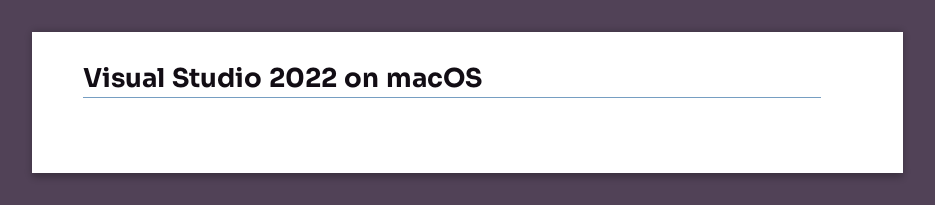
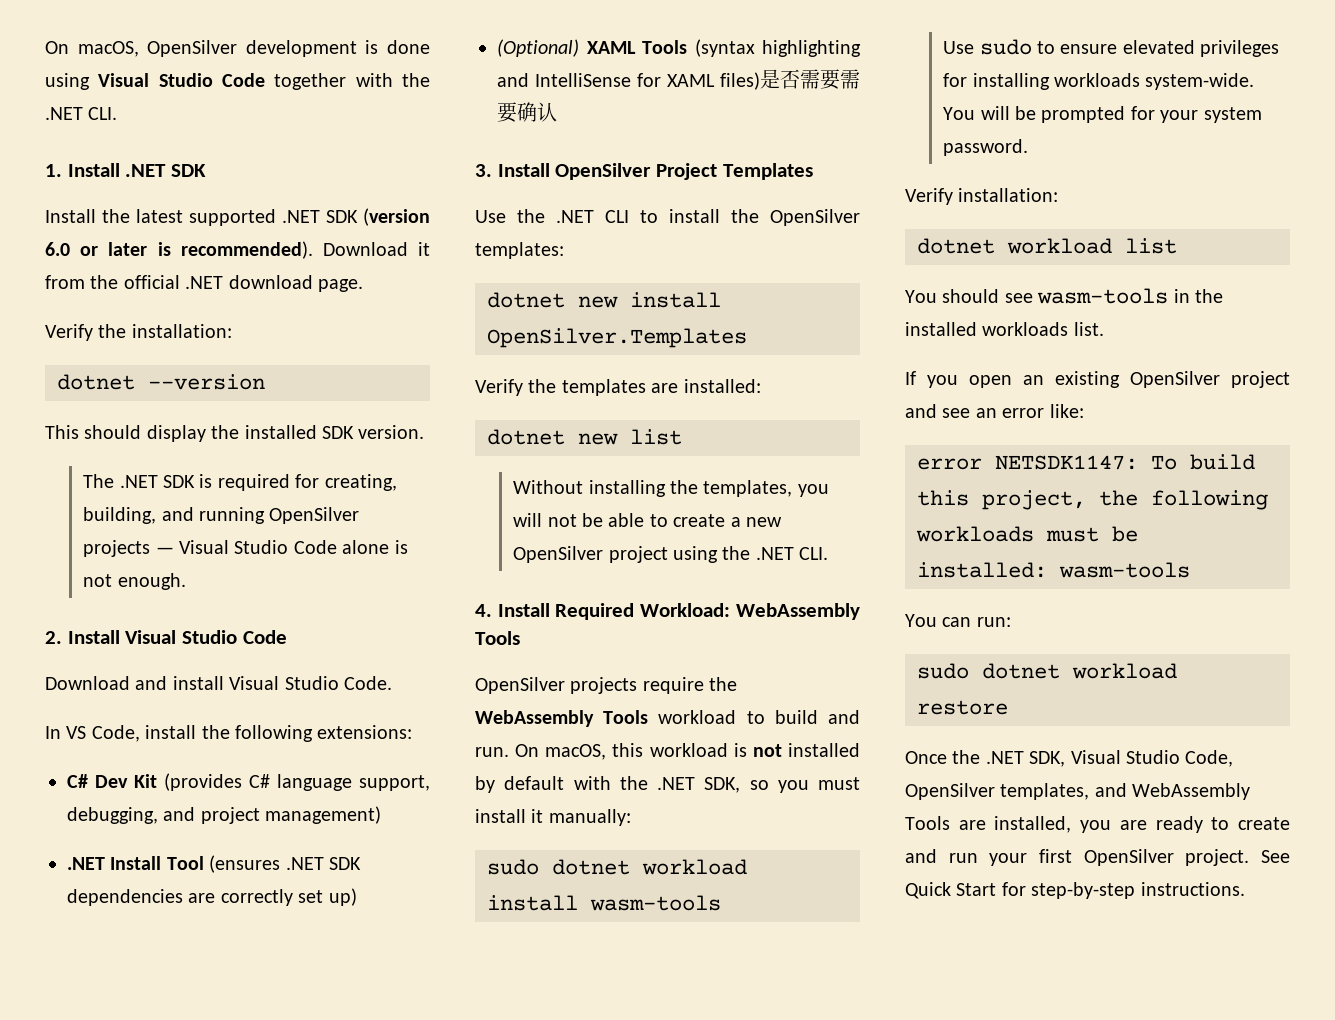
[83,67,483,88] Visual Studio 2022 on macOS -> [45,40,430,57] [45,73,430,90] [45,107,118,120] [45,163,207,177] [45,208,430,226] [45,241,431,259] [45,275,363,292] [45,324,232,341] [57,374,265,390] [45,425,425,442] [83,474,397,491] [83,507,360,524] [83,540,408,557] [83,573,186,590] [45,630,287,644] [45,676,392,690] [45,725,413,742] [67,773,430,791] [67,806,382,824] [67,855,361,873] [67,888,357,906] [497,39,861,57] [497,69,860,90] [497,102,557,123] [475,163,813,180] [475,209,860,226] [475,242,564,259] [487,292,721,308] [487,328,747,348] [475,379,761,396] [487,429,682,445] [513,480,829,497] [513,513,783,527] [513,546,829,563] [475,603,860,620] [475,631,520,645] [475,677,738,694] [475,710,860,727] [475,743,860,760] [475,776,860,793] [475,809,631,826] [487,859,747,875] [487,895,721,911] [943,39,1280,57] [943,73,1255,90] [943,106,1262,123] [943,139,1029,156] [905,188,1059,205] [917,238,1177,254] [905,288,1223,304] [905,322,1104,336] [905,371,1290,388] [905,404,1084,418] [917,454,1255,470] [917,490,1268,510] [916,526,1138,542] [917,562,1190,578] [905,614,1011,627] [917,663,1177,679] [917,700,1008,715] [905,750,1234,767] [905,783,1251,800] [905,816,1290,833] [905,849,1290,866] [905,882,1245,899] On macOS, OpenSilver development is done using Visual Studio Code together with the .NET CLI. // 1. Install .NET SDK // Install the latest supported .NET SDK (version 6.0 or later is recommended). Download it from the official .NET download page. // Verify the installation: // dotnet --version // This should display the installed SDK version. // The .NET SDK is required for creating, building, and running OpenSilver projects — Visual Studio Code alone is not enough. // 2. Install Visual Studio Code // Download and install Visual Studio Code. // In VS Code, install the following extensions: // C# Dev Kit (provides C# language support, debugging, and project management) // .NET Install Tool (ensures .NET SDK dependencies are correctly set up) // (Optional) XAML Tools (syntax highlighting and IntelliSense for XAML files)是否需要需要确认 // 3. Install OpenSilver Project Templates // Use the .NET CLI to install the OpenSilver templates: // dotnet new install OpenSilver.Templates // Verify the templates are installed: // dotnet new list // Without installing the templates, you will not be able to create a new OpenSilver project using the .NET CLI. // 4. Install Required Workload: WebAssembly Tools // OpenSilver projects require the WebAssembly Tools workload to build and run. On macOS, this workload is not installed by default with the .NET SDK, so you must install it manually: // sudo dotnet workload install wasm-tools // Use sudo to ensure elevated privileges for installing workloads system-wide. You will be prompted for your system password. // Verify installation: // dotnet workload list // You should see wasm-tools in the installed workloads list. // If you open an existing OpenSilver project and see an error like: // error NETSDK1147: To build this project, the following workloads must be installed: wasm-tools // You can run: // sudo dotnet workload restore // Once the .NET SDK, Visual Studio Code, OpenSilver templates, and WebAssembly Tools are installed, you are ready to create and run your first OpenSilver project. See Quick Start for step-by-step instructions.

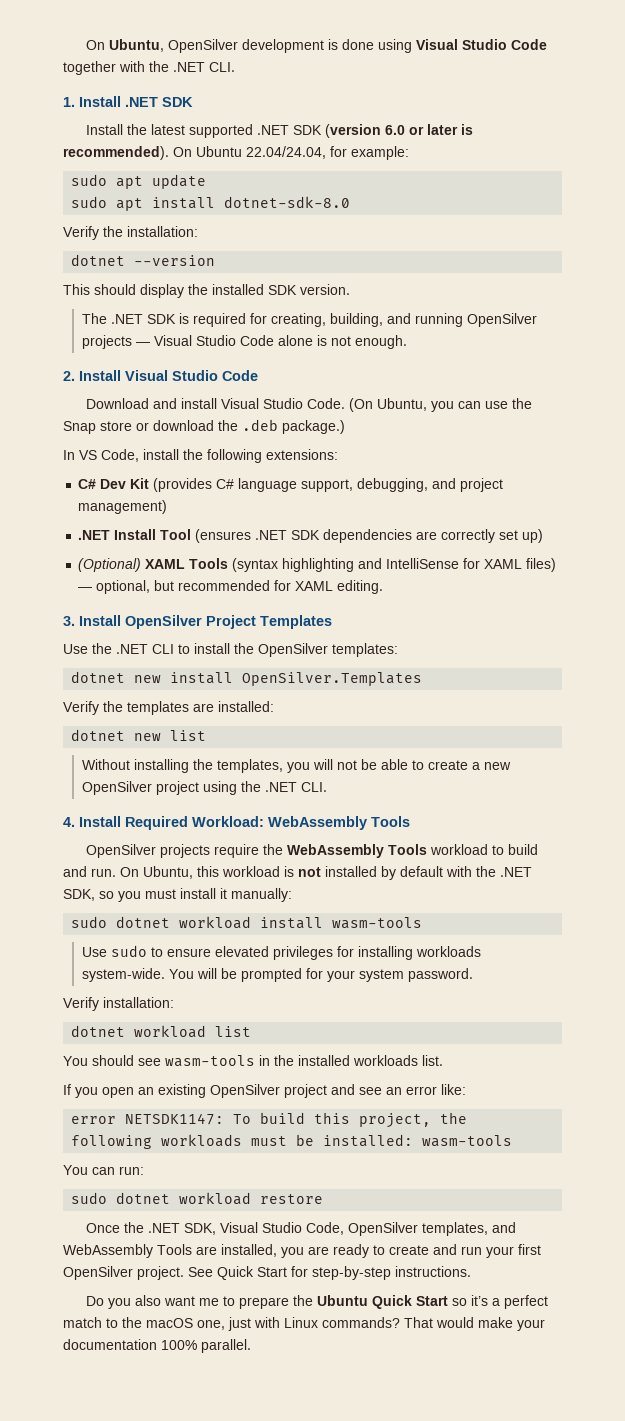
[45,41,139,57] On macOS, -> [85,39,164,52] On Ubuntu,
[322,242,431,256] [45,275,363,292] Download it from the official .NET download page. -> [173,146,409,160] [71,174,207,189] [71,196,351,211] On Ubuntu 22.04/24.04, for example: // sudo apt update // sudo apt install dotnet-sdk-8.0
(392, 683) none -> [348,398,532,412] [63,419,345,434] (On Ubuntu, you can use the Snap store or download the .deb package.)
[760,69,860,90] [497,102,557,123] 是否需要需要确认 -> [78,580,384,594] — optional, but recommended for XAML editing.
[545,744,607,760] macOS, -> [143,866,193,879] Ubuntu,
(1245, 889) none -> [85,1295,548,1309] [63,1317,545,1331] [63,1339,251,1353] // Do you also want me to prepare the Ubuntu Quick Start so it’s a perfect match to the macOS one, just with Linux commands? That would make your documentation 100% parallel.

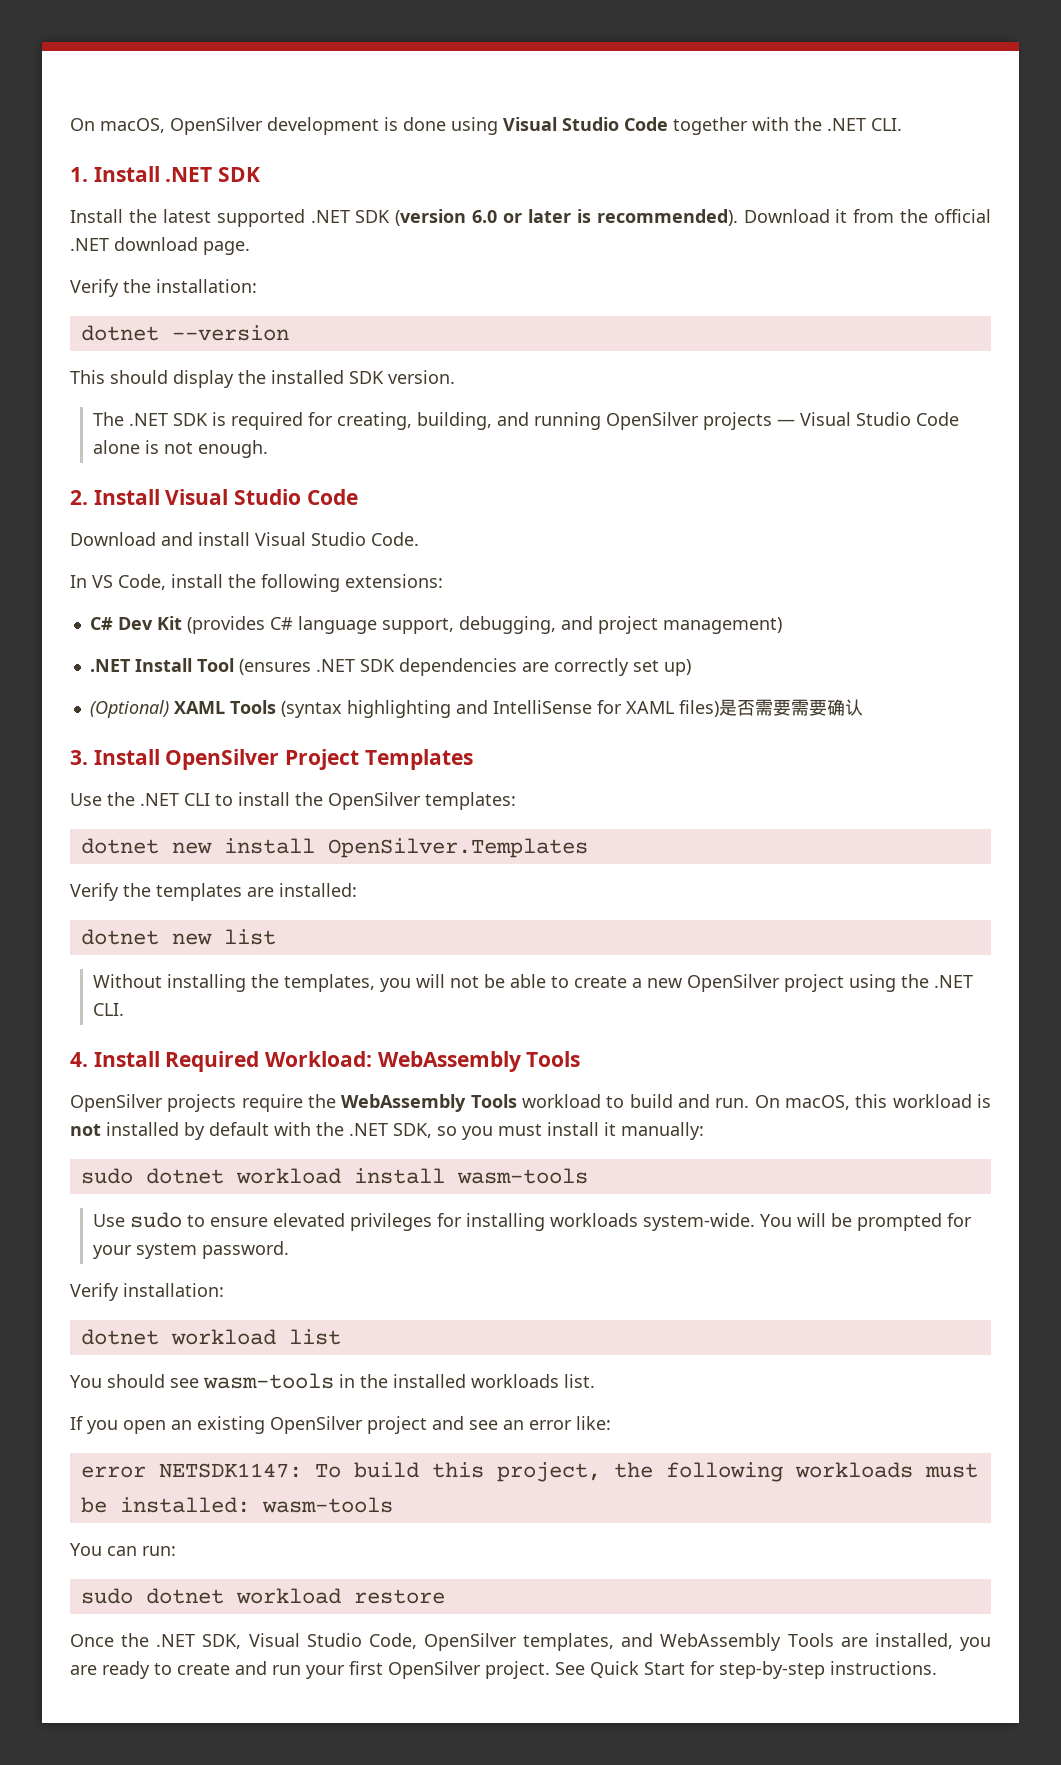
[85,39,164,52] On Ubuntu, -> [70,118,165,133] On macOS,
[173,146,409,160] [71,174,207,189] [71,196,351,211] On Ubuntu 22.04/24.04, for example: // sudo apt update // sudo apt install dotnet-sdk-8.0 -> [743,209,991,223] [70,237,250,255] Download it from the official .NET download page.
[348,398,532,412] [63,419,345,434] (On Ubuntu, you can use the Snap store or download the .deb package.) -> (419, 539) none
[78,580,384,594] — optional, but recommended for XAML editing. -> [718,699,863,716] 是否需要需要确认
[143,866,193,879] Ubuntu, -> [785,1095,851,1110] macOS,
[85,1295,548,1309] [63,1317,545,1331] [63,1339,251,1353] // Do you also want me to prepare the Ubuntu Quick Start so it’s a perfect match to the macOS one, just with Linux commands? That would make your documentation 100% parallel. -> (937, 1668) none

